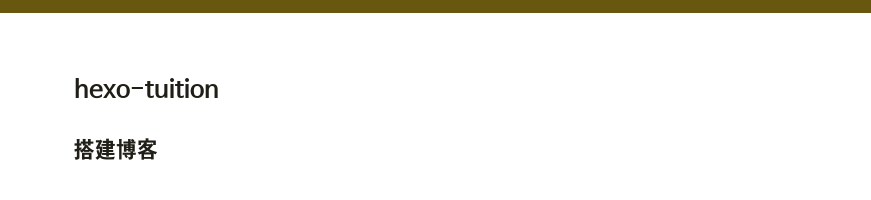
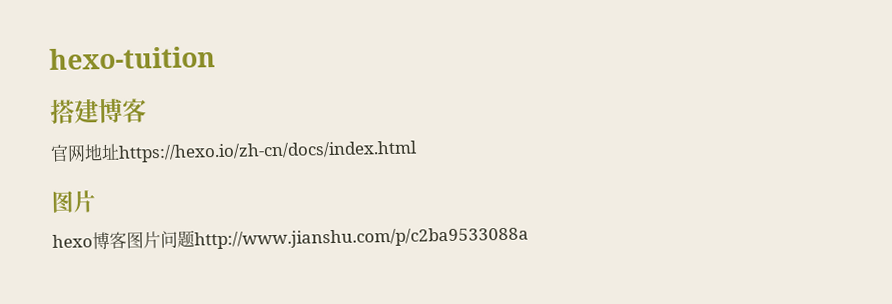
(158, 149) none -> [50,140,418,163] [51,190,97,213] [52,226,529,250] // 官网地址https://hexo.io/zh-cn/docs/index.html // 图片 // hexo博客图片问题http://www.jianshu.com/p/c2ba9533088a

